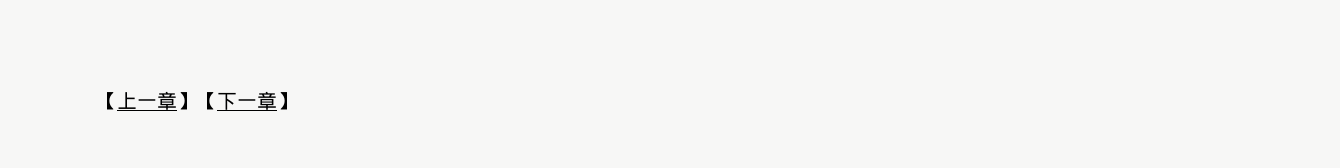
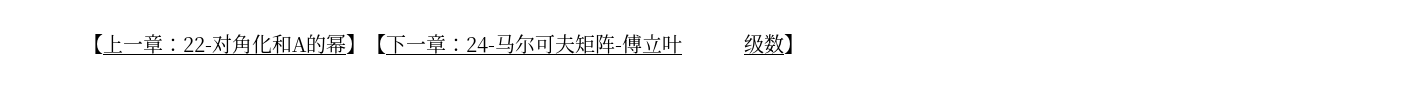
[177,91,277,110] 】【下一章 -> [163,34,784,54] ：22-对角化和A的幂】【下一章：24-马尔可夫矩阵-傅立叶级数

